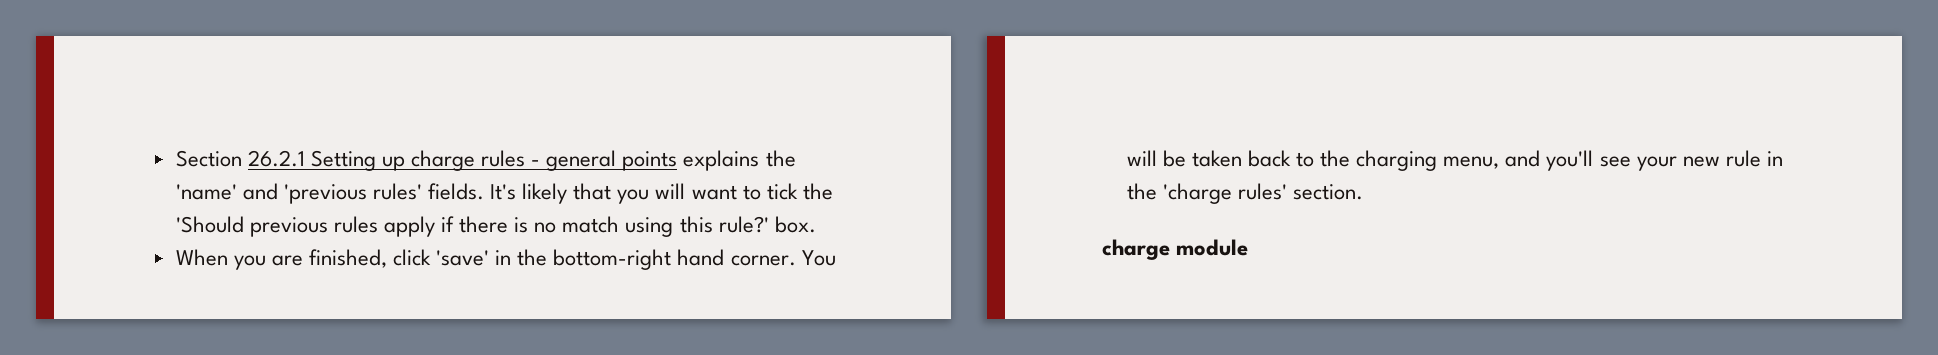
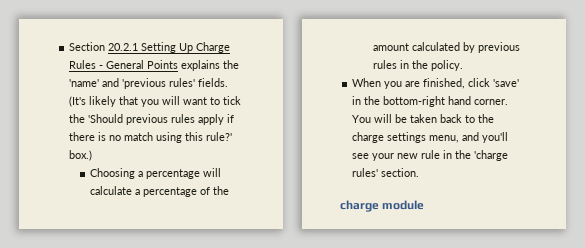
[247,150,678,171] 26.2.1 Setting up charge rules - general points -> [108,42,231,53] [69,60,179,69] 20.2.1 Setting Up Charge Rules - General Points
[490,184,517,200] It's -> [69,96,87,107] (It's
[774,216,816,233] box. -> [69,150,93,161] [89,168,221,179] [89,186,229,197] [372,42,520,53] [372,60,463,71] box.) // Choosing a percentage will calculate a percentage of the amount calculated by previous rules in the policy.
[1356,150,1438,171] charging -> [352,132,427,143] charge settings

